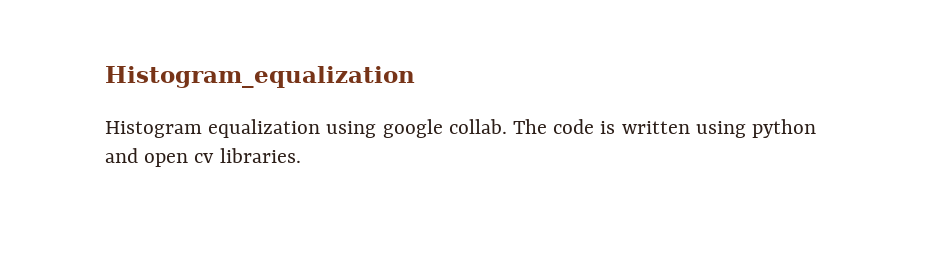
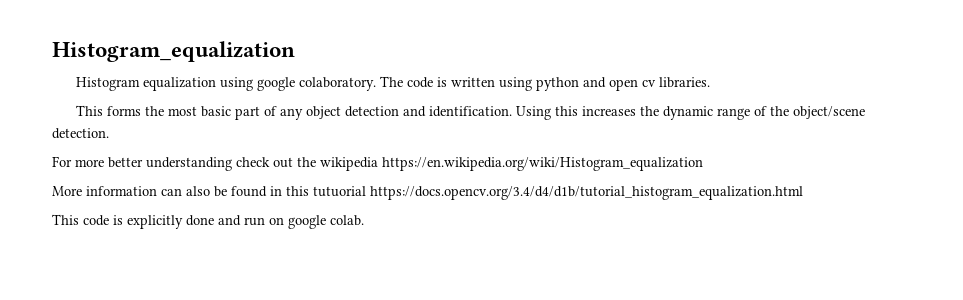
[448,119,507,134] collab. -> [298,77,376,91] colaboratory.
(301, 155) none -> [75,105,865,120] [52,128,109,139] [52,156,703,171] [52,186,803,200] [52,214,364,229] // This forms the most basic part of any object detection and identification. Using this increases the dynamic range of the object/scene detection. // For more better understanding check out the wikipedia https://en.wikipedia.org/wiki/Histogram_equalization // More information can also be found in this tutuorial https://docs.opencv.org/3.4/d4/d1b/tutorial_histogram_equalization.html // This code is explicitly done and run on google colab.

